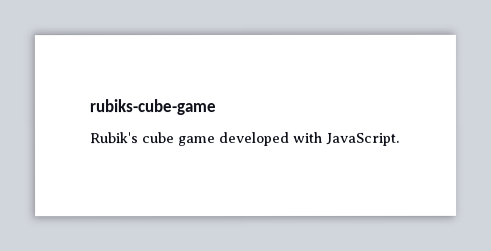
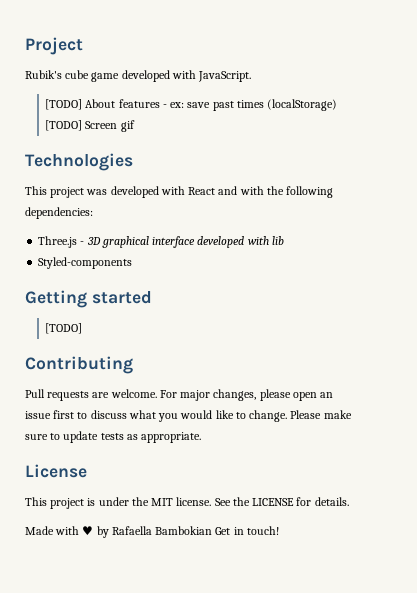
[89,99,216,116] rubiks-cube-game -> [25,37,83,55] Project
(400, 139) none -> [45,99,338,111] [45,120,135,132] [25,153,133,171] [25,186,334,198] [25,207,93,219] [38,236,284,248] [38,257,133,269] [25,290,152,308] [45,323,83,334] [25,356,133,374] [25,389,334,401] [25,410,352,422] [25,431,202,443] [25,464,87,478] [25,497,349,509] [25,526,279,538] // [TODO] About features - ex: save past times (localStorage) [TODO] Screen gif // Technologies // This project was developed with React and with the following dependencies: // Three.js - 3D graphical interface developed with lib // Styled-components // Getting started // [TODO] // Contributing // Pull requests are welcome. For major changes, please open an issue first to discuss what you would like to change. Please make sure to update tests as appropriate. // License // This project is under the MIT license. See the LICENSE for details. // Made with ♥ by Rafaella Bambokian Get in touch!

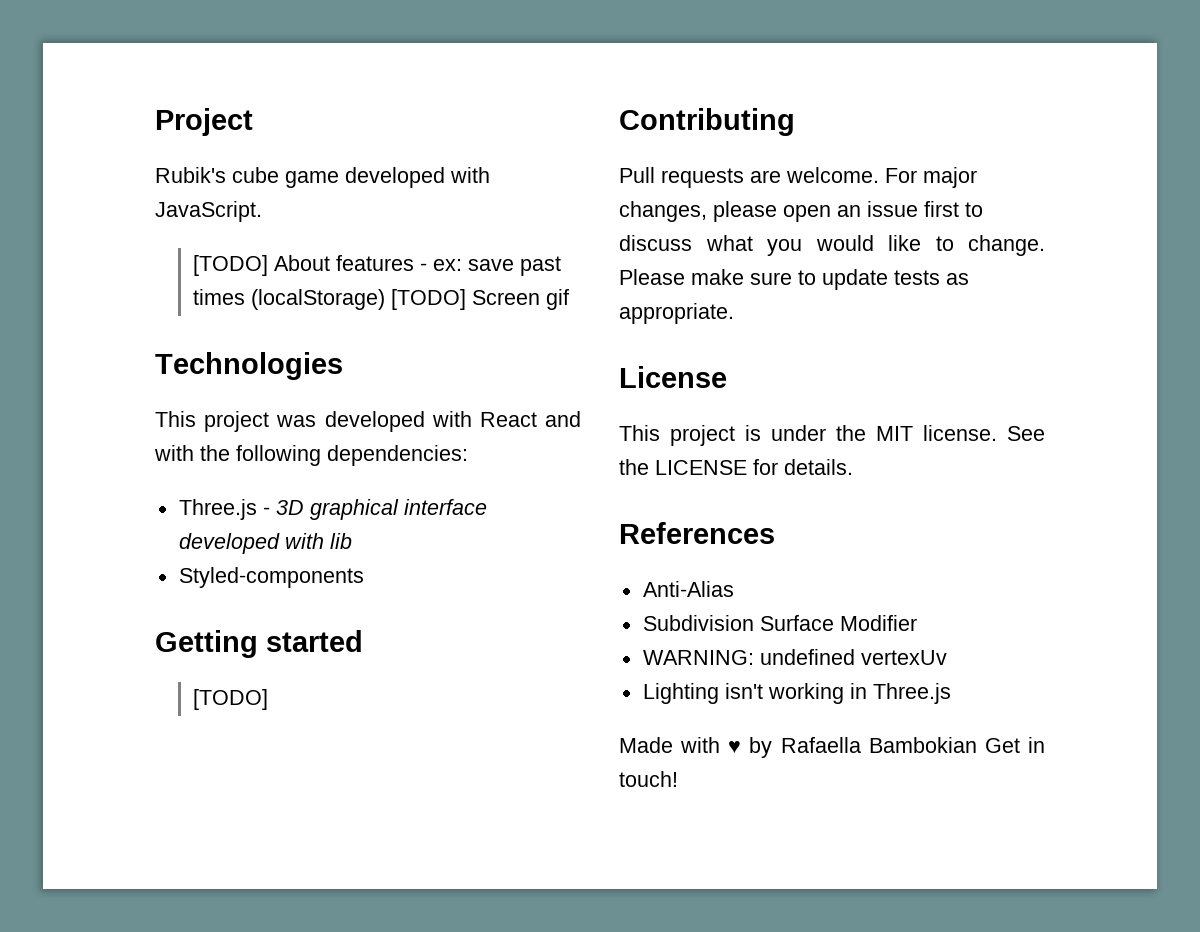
(349, 501) none -> [619,522,775,544] [642,581,734,597] [642,615,917,631] [642,649,947,665] [642,683,951,704] // References // Anti-Alias // Subdivision Surface Modifier // WARNING: undefined vertexUv // Lighting isn't working in Three.js

